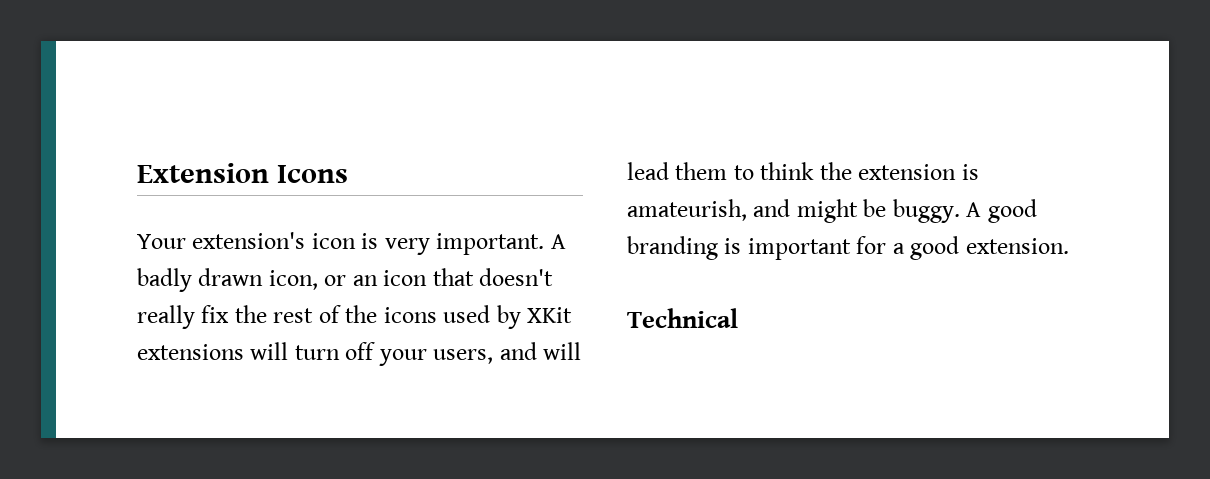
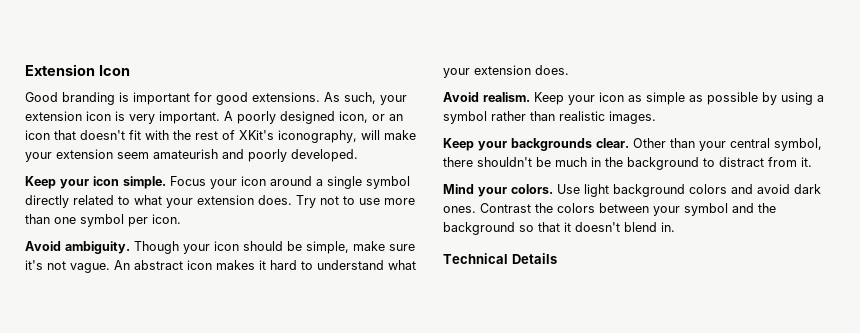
[277,165,349,183] [137,232,306,249] Icons // Your extension's -> [98,65,130,76] [25,92,407,105] [25,111,82,121] Icon // Good branding is important for good extensions. As such, your extension
[137,268,264,292] badly drawn -> [237,111,335,124] poorly designed
[137,305,230,329] really fix -> [129,130,169,140] fit with
[345,305,573,329] [137,342,582,366] [627,162,979,180] [627,199,1037,223] [627,236,1069,260] the icons used by XKit extensions will turn off your users, and will lead them to think the extension is amateurish, and might be buggy. A good branding is important for a good extension. -> [239,130,416,143] [25,149,358,162] [25,176,410,189] [25,195,415,208] [25,214,181,227] [25,241,415,254] [25,260,416,273] [443,65,569,78] [443,92,824,105] [443,111,656,124] [443,138,822,151] [443,157,812,170] [443,184,821,197] [443,203,776,216] [443,222,675,235] XKit's iconography, will make your extension seem amateurish and poorly developed. // Keep your icon simple. Focus your icon around a single symbol directly related to what your extension does. Try not to use more than one symbol per icon. // Avoid ambiguity. Though your icon should be simple, make sure it's not vague. An abstract icon makes it hard to understand what your extension does. // Avoid realism. Keep your icon as simple as possible by using a symbol rather than realistic images. // Keep your backgrounds clear. Other than your central symbol, there shouldn't be much in the background to distract from it. // Mind your colors. Use light background colors and avoid dark ones. Contrast the colors between your symbol and the background so that it doesn't blend in.
(738, 318) none -> [511,253,557,264] Details

